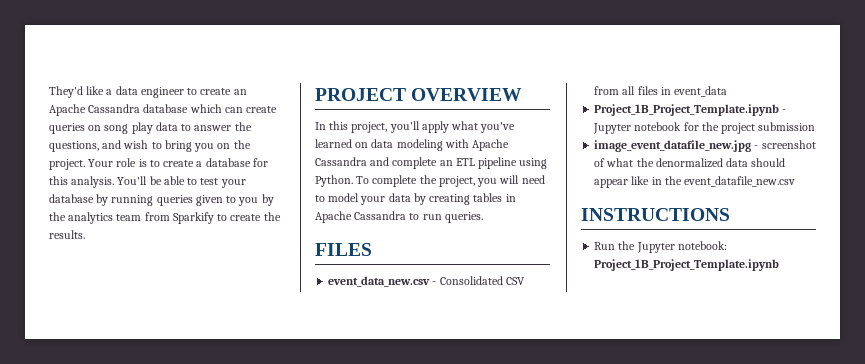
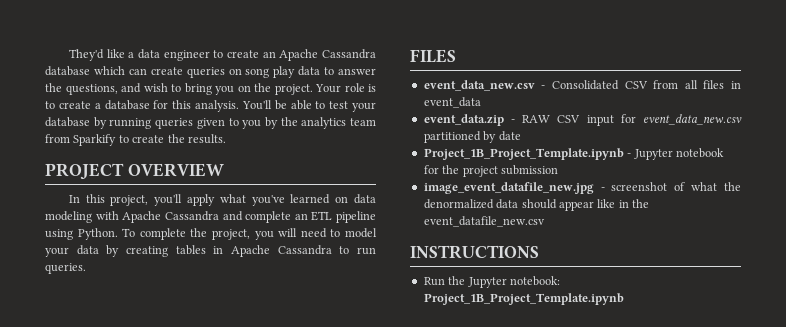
(728, 91) none -> [423,114,742,126] [423,131,521,143] // event_data.zip - RAW CSV input for event_data_new.csv partitioned by date

